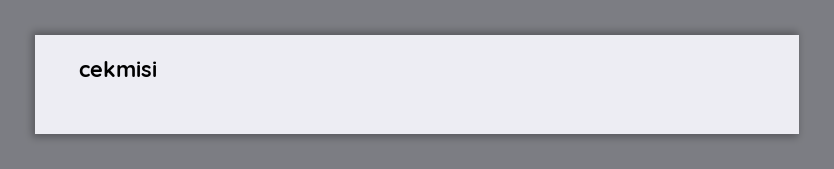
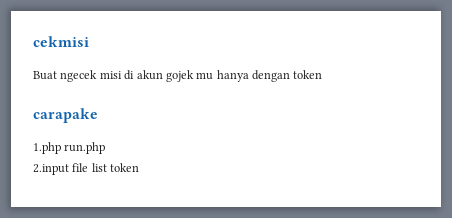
(157, 69) none -> [33,70,323,82] [33,108,98,123] [33,142,106,154] [33,163,140,175] // Buat ngecek misi di akun gojek mu hanya dengan token // carapake // 1.php run.php // 2.input file list token

